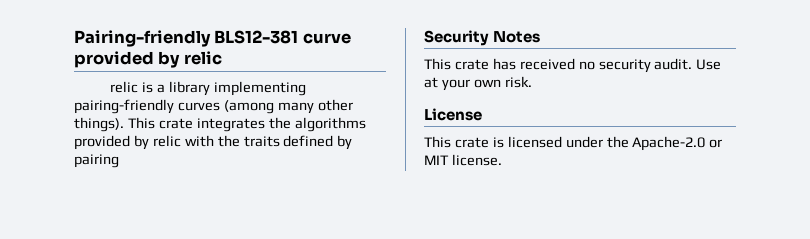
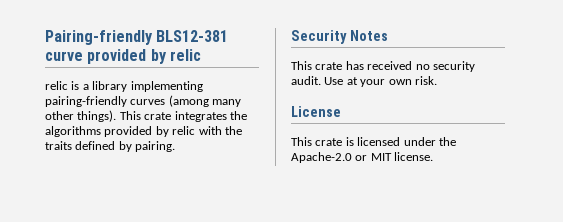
[74,154,119,168] pairing -> [135,141,176,152] pairing.

